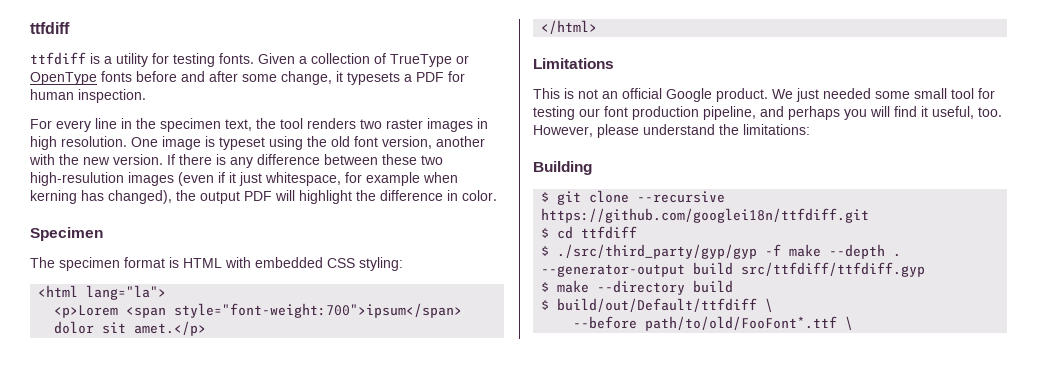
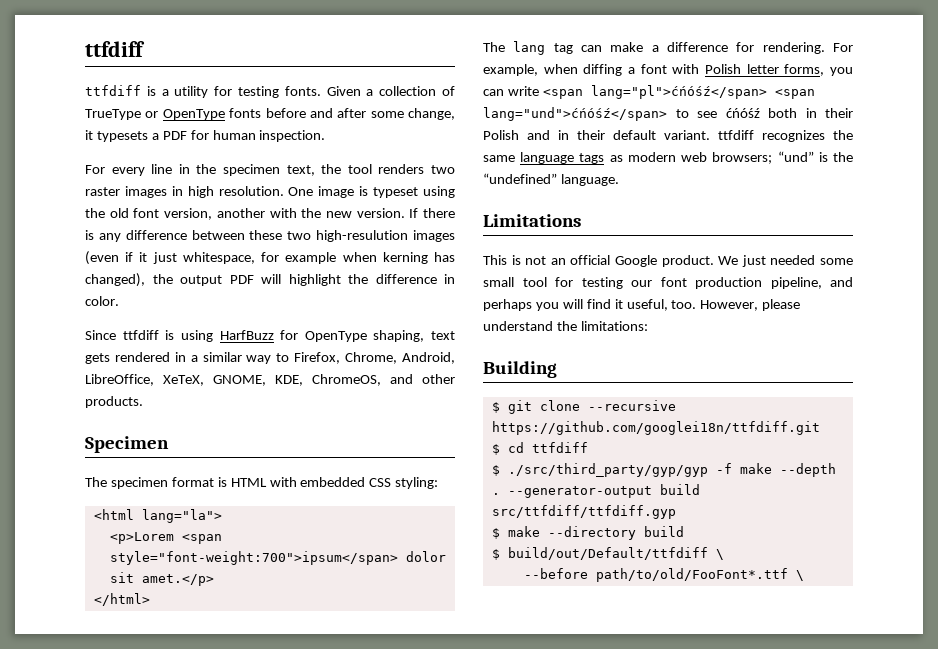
(497, 195) none -> [85,330,455,342] [85,352,455,364] [85,374,455,386] [85,396,143,408] // Since ttfdiff is using HarfBuzz for OpenType shaping, text gets rendered in a similar way to Firefox, Chrome, Android, LibreOffice, XeTeX, GNOME, KDE, ChromeOS, and other products.
(598, 27) none -> [483,41,853,55] [483,64,853,76] [483,85,815,99] [483,107,853,121] [483,130,853,142] [483,151,853,164] [483,173,619,186] // The lang tag can make a difference for rendering. For example, when diffing a font with Polish letter forms, you can write <span lang="pl">ćńóśź</span> <span lang="und">ćńóśź</span> to see ćńóśź both in their Polish and in their default variant. ttfdiff recognizes the same language tags as modern web browsers; “und” is the “undefined” language.

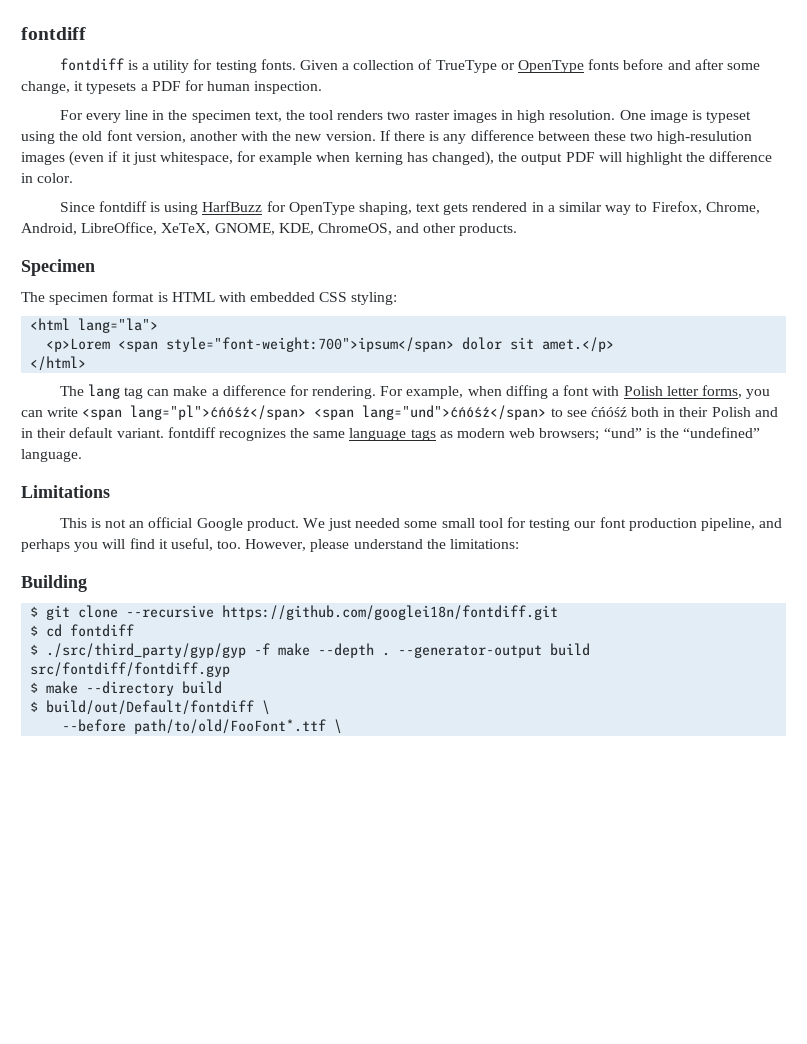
[85,41,145,57] [85,85,141,96] ttfdiff // ttfdiff -> [21,27,86,40] [59,58,124,71] fontdiff // fontdiff
[122,330,159,340] ttfdiff -> [98,201,147,212] fontdiff
[718,130,754,140] ttfdiff -> [167,427,216,438] fontdiff
[491,421,820,435] https://github.com/googlei18n/ttfdiff.git -> [222,605,559,620] https://github.com/googlei18n/fontdiff.git
[531,442,588,453] ttfdiff -> [70,624,135,637] fontdiff
[491,505,676,519] src/ttfdiff/ttfdiff.gyp -> [30,662,231,677] src/fontdiff/fontdiff.gyp
[507,547,708,560] build/out/Default/ttfdiff -> [46,700,255,715] build/out/Default/fontdiff

